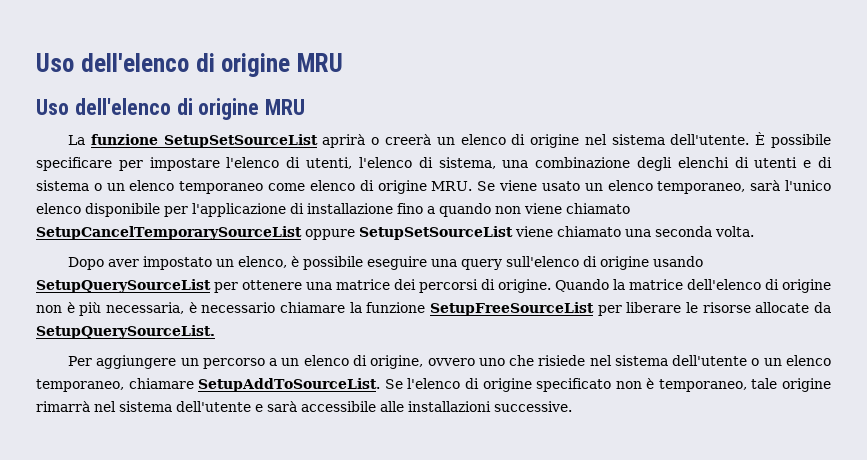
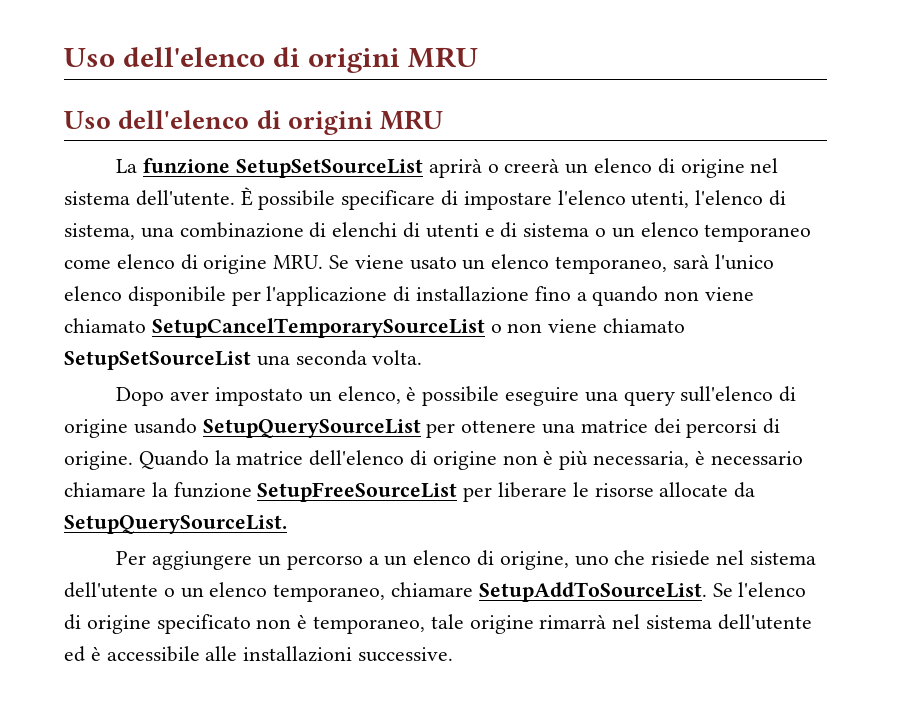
[36,53,291,77] Uso dell'elenco di origine -> [64,47,400,73] Uso dell'elenco di origini
[198,98,260,120] origine -> [287,111,373,135] origini
[118,160,143,171] per -> [441,190,459,206] di
[286,157,301,168] di -> (626, 197) none
[636,157,672,171] degli -> [309,222,327,238] di
[304,226,621,240] oppure SetupSetSourceList viene chiamato -> [490,318,686,333] [64,351,251,370] o non viene chiamato SetupSetSourceList
[427,358,475,366] ovvero -> (569, 560) none
[255,401,297,412] e sarà -> [64,646,101,662] ed è

